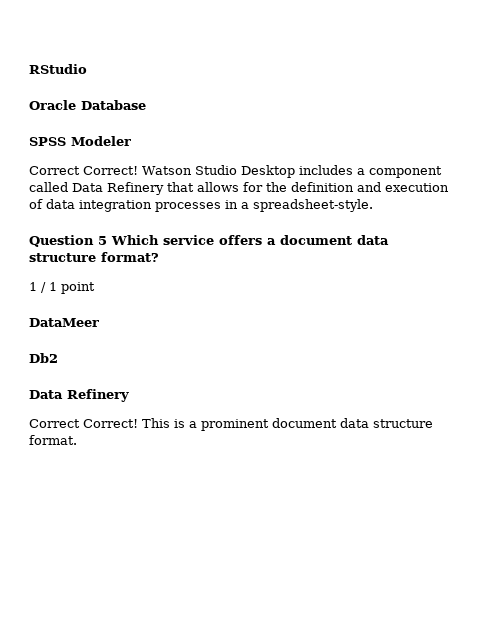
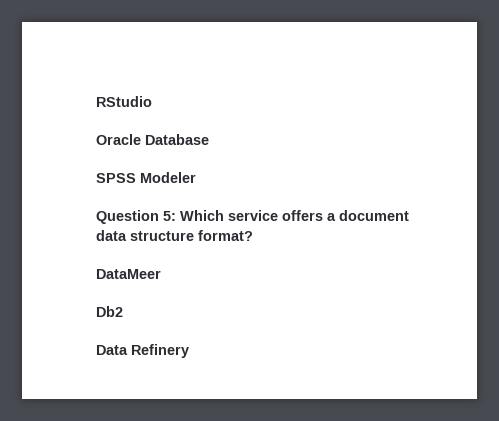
[29,165,442,178] [29,182,449,195] [29,199,373,212] // Correct Correct! Watson Studio Desktop includes a component called Data Refinery that allows for the definition and execution of data integration processes in a spreadsheet-style. -> (196, 177) none
[98,236,107,245] 5 -> [163,211,176,221] 5:
[29,282,95,294] // 1 / 1 point -> (253, 235) none
[29,418,433,431] [29,435,77,445] // Correct Correct! This is a prominent document data structure format. -> (189, 351) none

